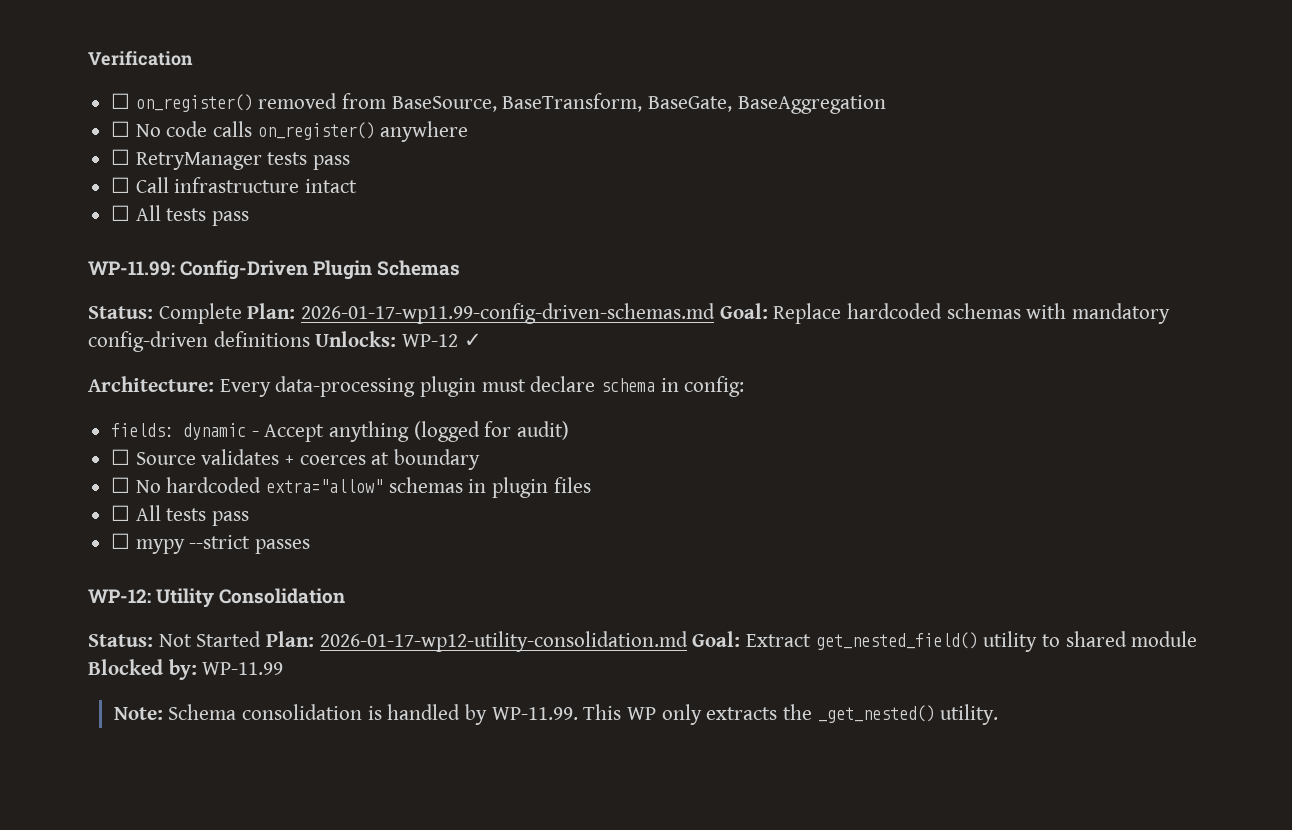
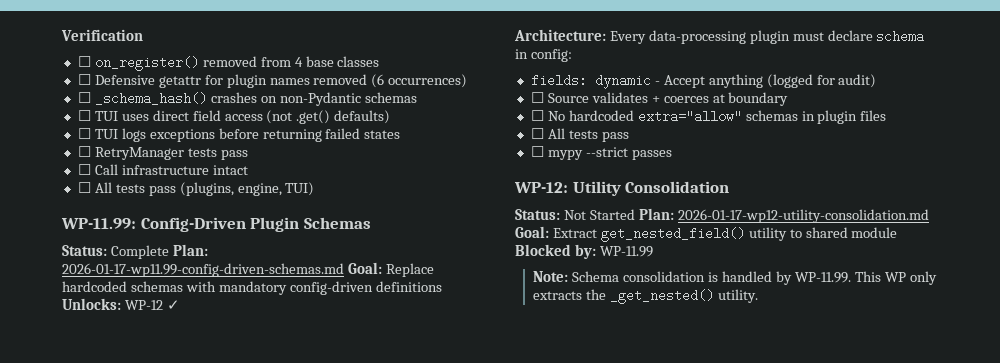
[391,93,886,114] [111,121,469,142] BaseSource, BaseTransform, BaseGate, BaseAggregation // ☐ No code calls on_register() anywhere -> [294,56,380,67] [77,74,468,88] [77,92,417,106] [77,110,391,124] [77,128,401,142] 4 base classes // ☐ Defensive getattr for plugin names removed (6 occurrences) // ☐ _schema_hash() crashes on non-Pydantic schemas // ☐ TUI uses direct field access (not .get() defaults) // ☐ TUI logs exceptions before returning failed states
(250, 218) none -> [179,182,315,196] (plugins, engine, TUI)

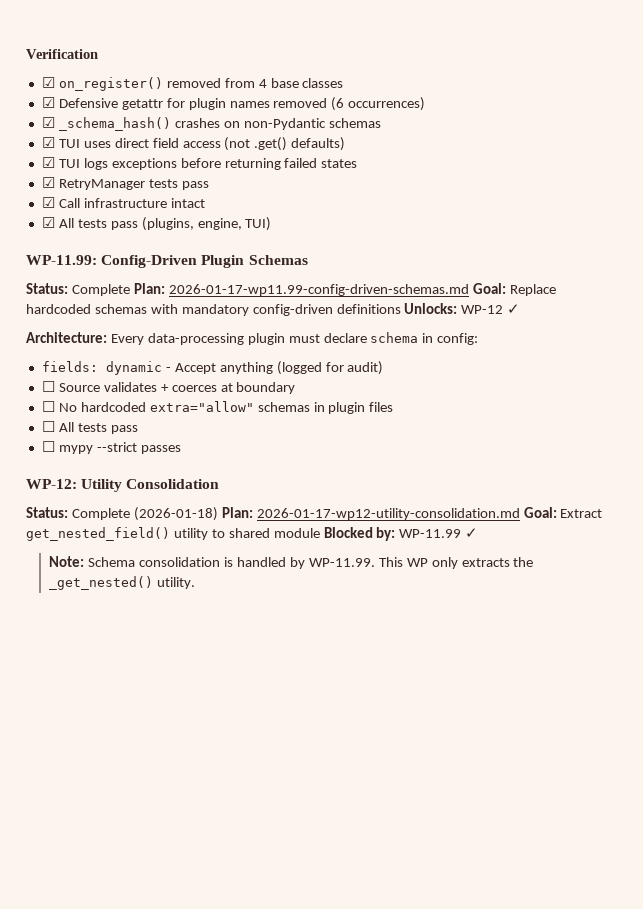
[77,56,91,67] ☐ -> [41,77,55,88] ☑
[77,74,91,85] ☐ -> [41,97,55,108] ☑
[77,92,91,103] ☐ -> [41,117,55,128] ☑
[77,110,91,121] ☐ -> [41,137,55,148] ☑
[77,128,91,139] ☐ -> [41,157,55,168] ☑
[77,146,91,157] ☐ -> [41,177,55,188] ☑
[77,164,91,175] ☐ -> [41,197,55,208] ☑
[77,182,91,193] ☐ -> [41,217,55,228] ☑
[563,209,635,220] Not Started -> [71,507,218,521] Complete (2026-01-18)
(653, 251) none -> [465,528,479,538] ✓

